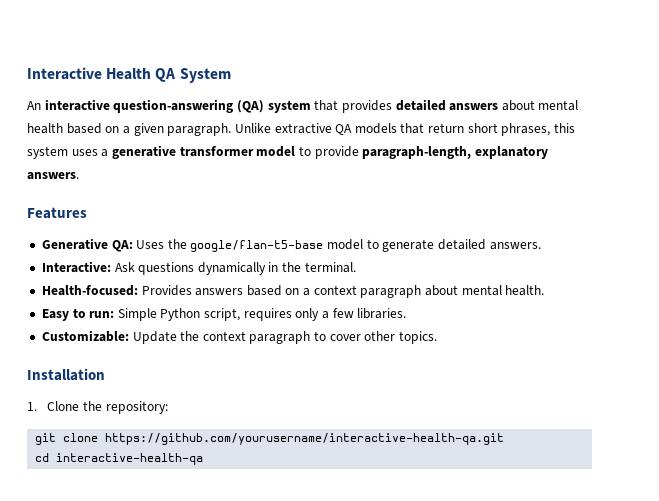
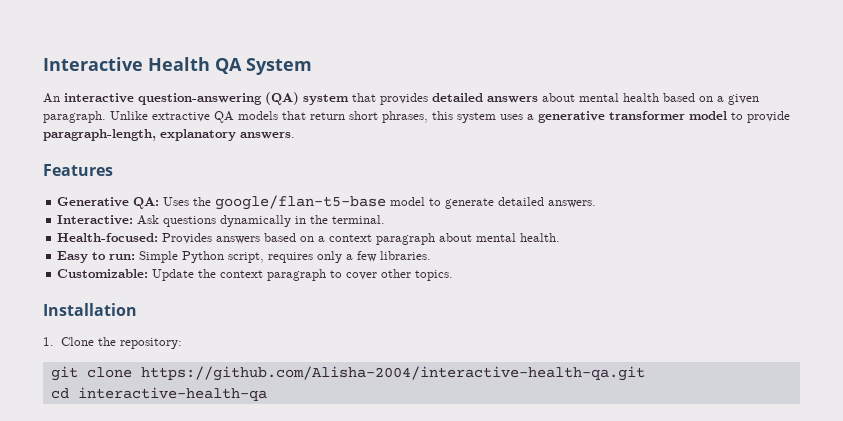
[105,433,505,445] https://github.com/yourusername/interactive-health-qa.git -> [140,366,645,381] https://github.com/Alisha-2004/interactive-health-qa.git

